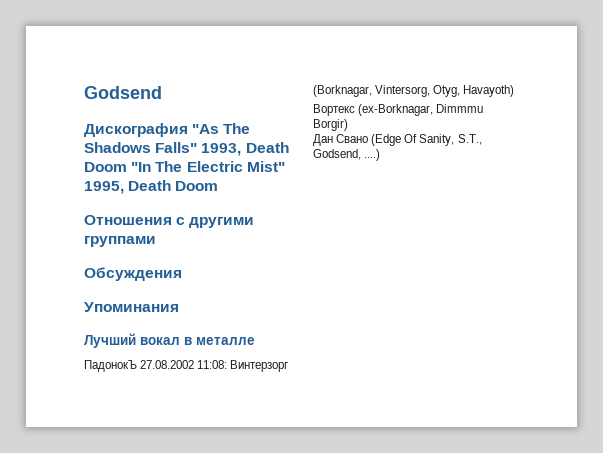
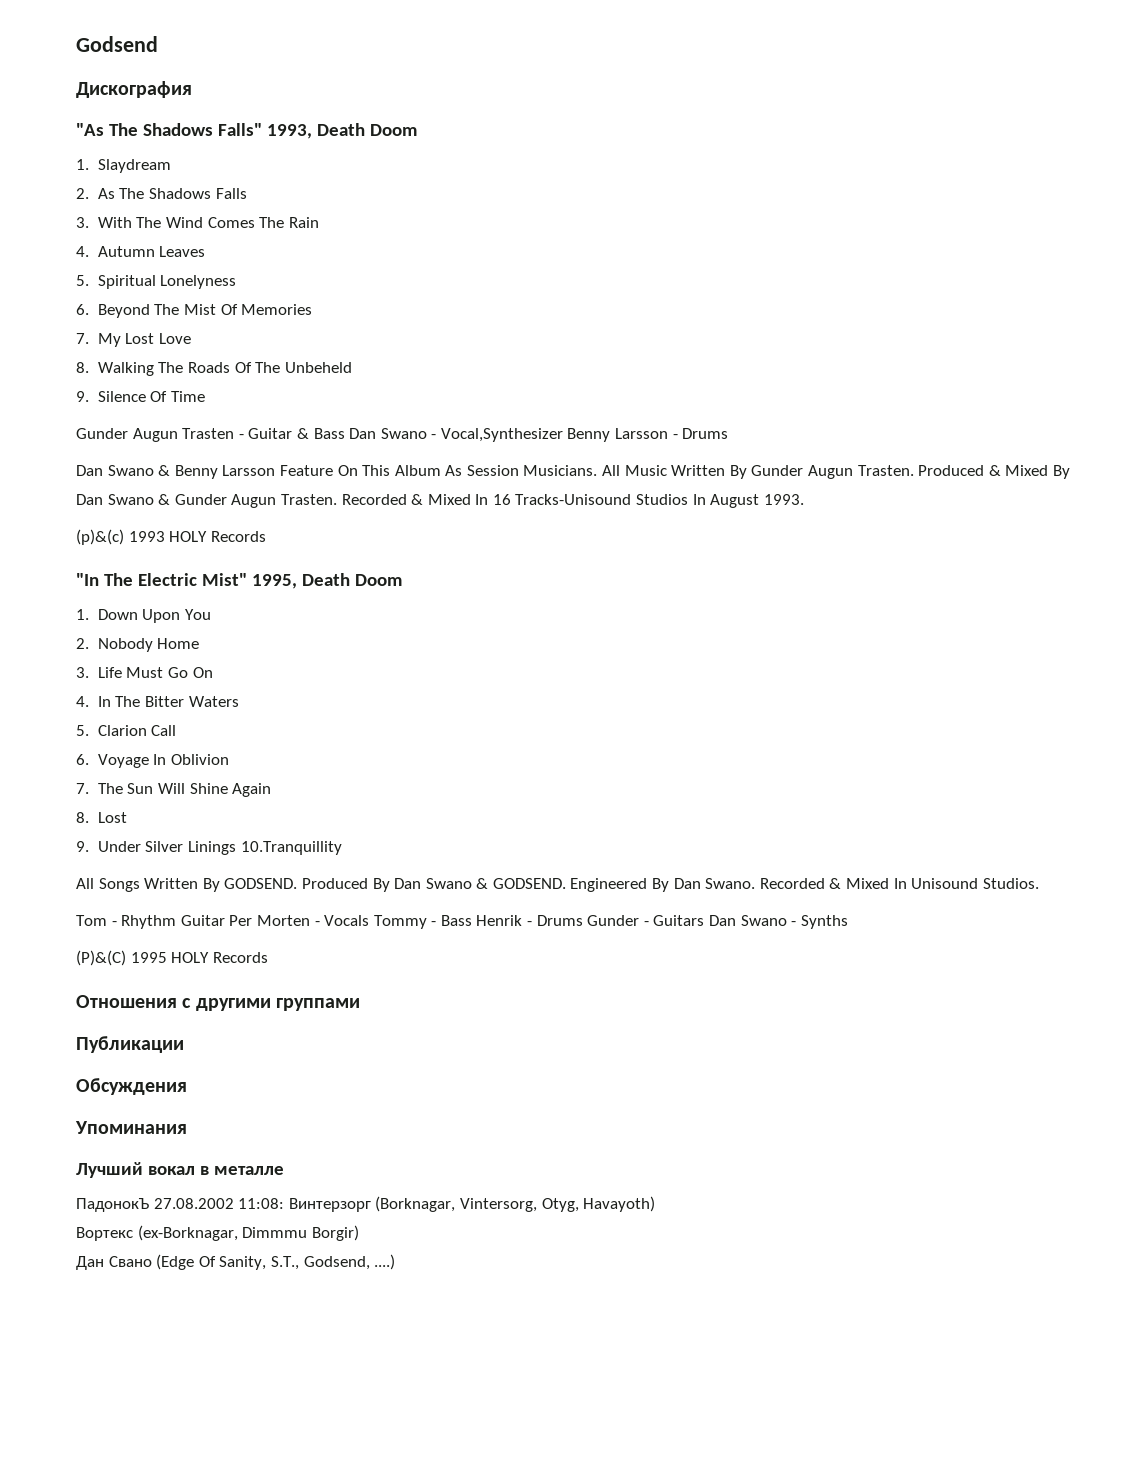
(188, 130) none -> (192, 89) //
(127, 167) none -> [76,159,171,173] [76,188,247,199] [76,217,319,228] [76,246,206,257] [76,275,237,289] [76,304,313,318] [76,333,191,347] [76,362,352,376] [76,391,205,402] [76,428,729,442] [76,465,1070,479] [76,494,804,508] [76,529,266,545] // 1. Slaydream // 2. As The Shadows Falls // 3. With The Wind Comes The Rain // 4. Autumn Leaves // 5. Spiritual Lonelyness // 6. Beyond The Mist Of Memories // 7. My Lost Love // 8. Walking The Roads Of The Unbeheld // 9. Silence Of Time // Gunder Augun Trasten - Guitar & Bass Dan Swano - Vocal,Synthesizer Benny Larsson - Drums // Dan Swano & Benny Larsson Feature On This Album As Session Musicians. All Music Written By Gunder Augun Trasten. Produced & Mixed By Dan Swano & Gunder Augun Trasten. Recorded & Mixed In 16 Tracks-Unisound Studios In August 1993. // (p)&(c) 1993 HOLY Records //
(219, 186) none -> [76,609,211,623] [76,638,200,652] [76,667,213,678] [76,696,239,707] [76,725,177,736] [76,754,229,768] [76,783,272,797] [76,812,127,823] [76,841,342,855] [76,878,1039,892] [76,915,848,929] [76,950,268,966] // 1. Down Upon You // 2. Nobody Home // 3. Life Must Go On // 4. In The Bitter Waters // 5. Clarion Call // 6. Voyage In Oblivion // 7. The Sun Will Shine Again // 8. Lost // 9. Under Silver Linings 10.Tranquillity // All Songs Written By GODSEND. Produced By Dan Swano & GODSEND. Engineered By Dan Swano. Recorded & Mixed In Unisound Studios. // Tom - Rhythm Guitar Per Morten - Vocals Tommy - Bass Henrik - Drums Gunder - Guitars Dan Swano - Synths // (P)&(C) 1995 HOLY Records
(156, 241) none -> [76,1036,184,1053] // Публикации

